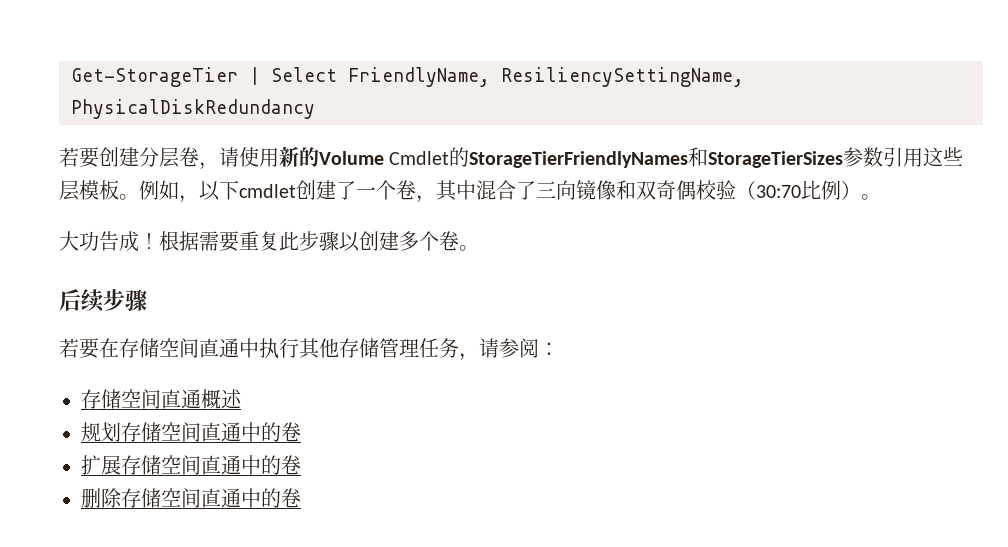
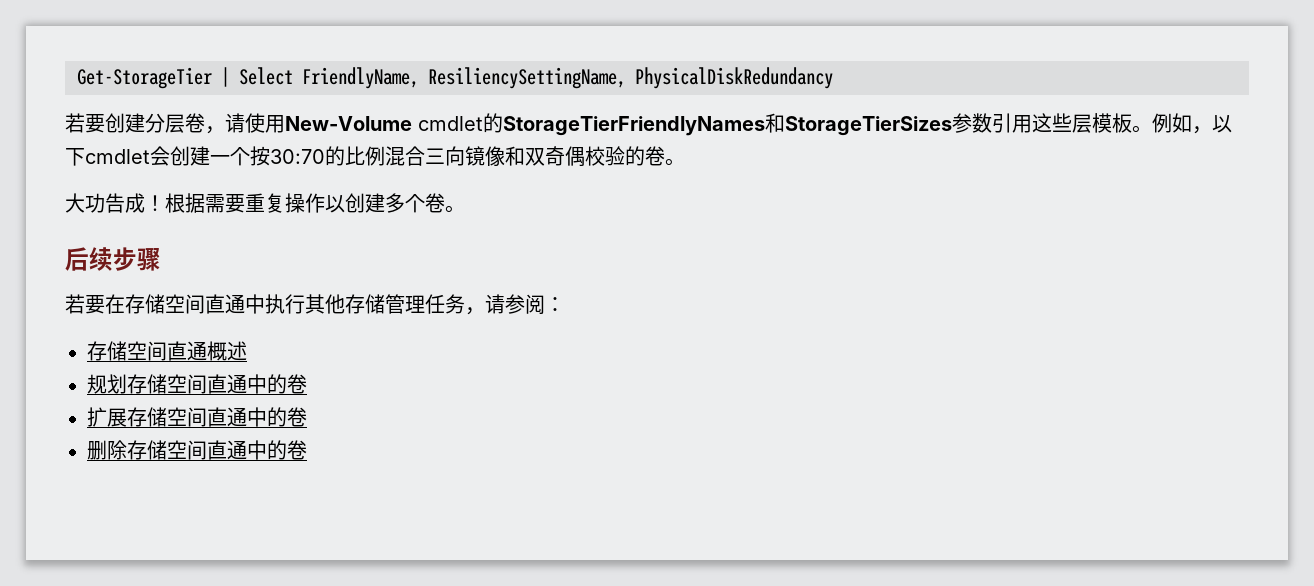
[279,146,450,167] 新的Volume Cmdlet -> [285,116,483,131] New-Volume cmdlet
[296,180,536,203] 创建了一个卷，其中混合了 -> [150,146,425,166] 会创建一个按30:70的比例混合
[736,180,861,200] （30:70比例） -> [625,146,665,166] 的卷
[279,231,339,251] 此步骤 -> [285,193,325,213] 操作

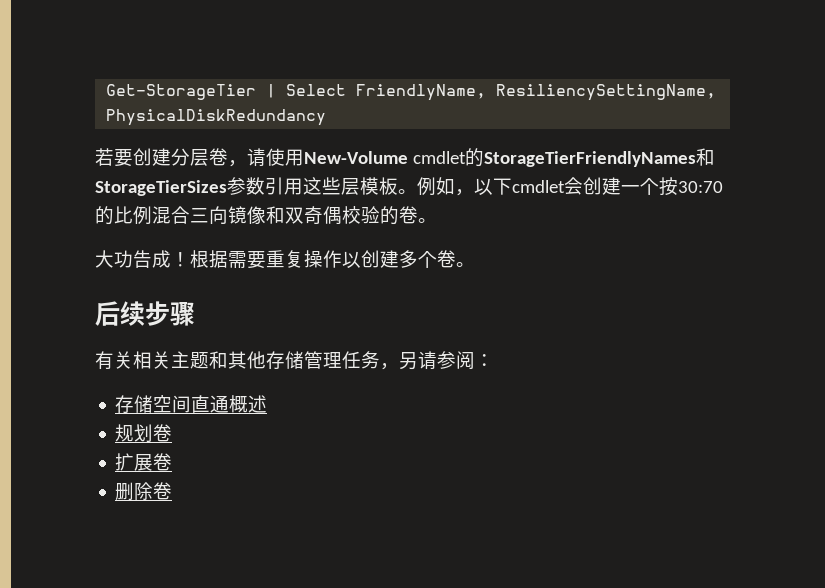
[65,294,305,314] 若要在存储空间直通中执行 -> [95,351,228,370] 有关相关主题和
(485, 311) none -> [399,352,418,370] 另
[127,374,307,394] [87,407,307,427] [87,440,287,460] 存储空间直通中的卷 // 扩展存储空间直通中的卷 // 删除存储空间直通中的 -> [153,424,173,442] [115,453,173,471] [115,482,154,501] 卷 // 扩展卷 // 删除

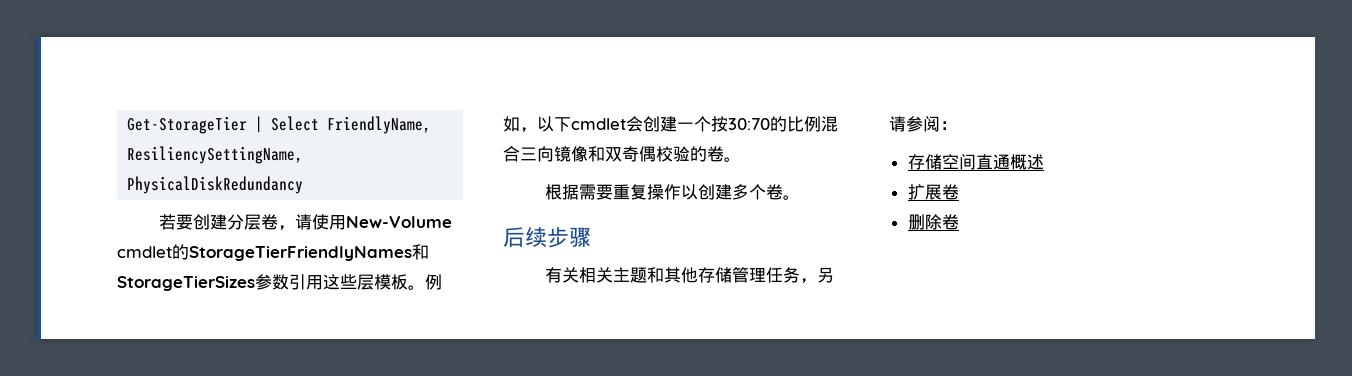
[95,250,190,268] 大功告成！ -> (741, 159) none
[115,424,173,442] // 规划卷 -> (1044, 162) none

